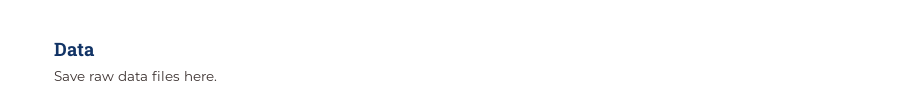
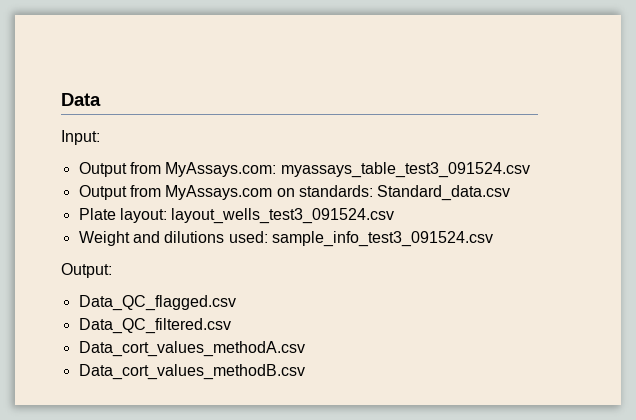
[54,71,217,81] Save raw data files here. -> [61,130,100,145] [78,162,530,178] [78,185,511,201] [78,208,395,224] [78,231,493,247] [61,263,112,278] [78,295,236,311] [78,318,231,334] [78,341,305,357] [78,364,305,380] Input: // Output from MyAssays.com: myassays_table_test3_091524.csv // Output from MyAssays.com on standards: Standard_data.csv // Plate layout: layout_wells_test3_091524.csv // Weight and dilutions used: sample_info_test3_091524.csv // Output: // Data_QC_flagged.csv // Data_QC_filtered.csv // Data_cort_values_methodA.csv // Data_cort_values_methodB.csv

